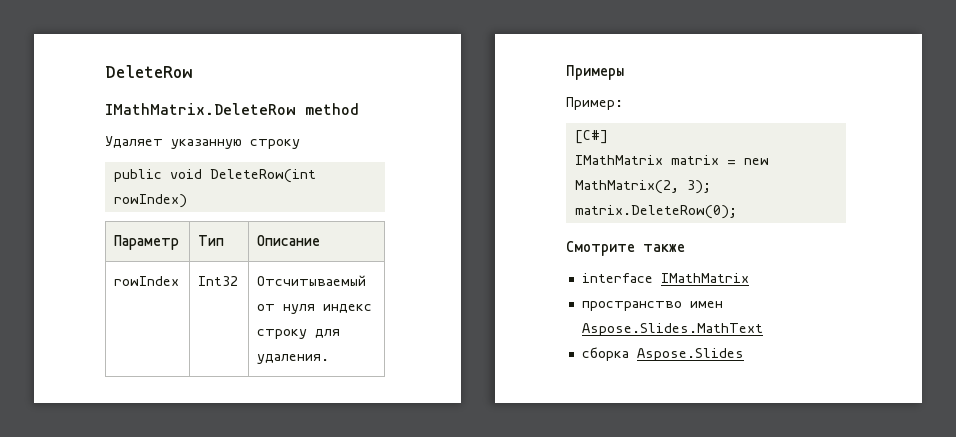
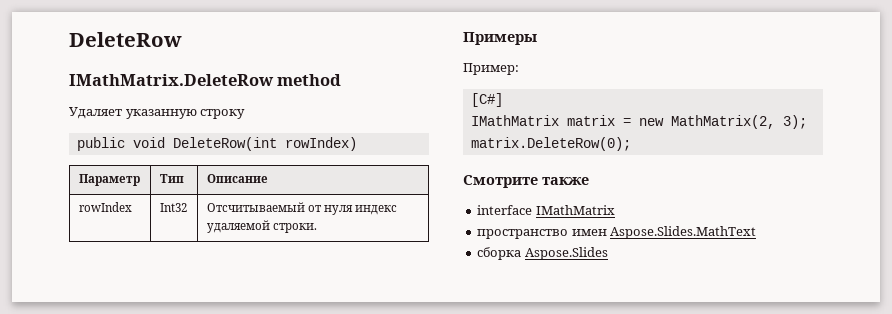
[257,329,341,339] [257,354,330,364] строку для удаления. -> [206,220,317,233] удаляемой строки.

